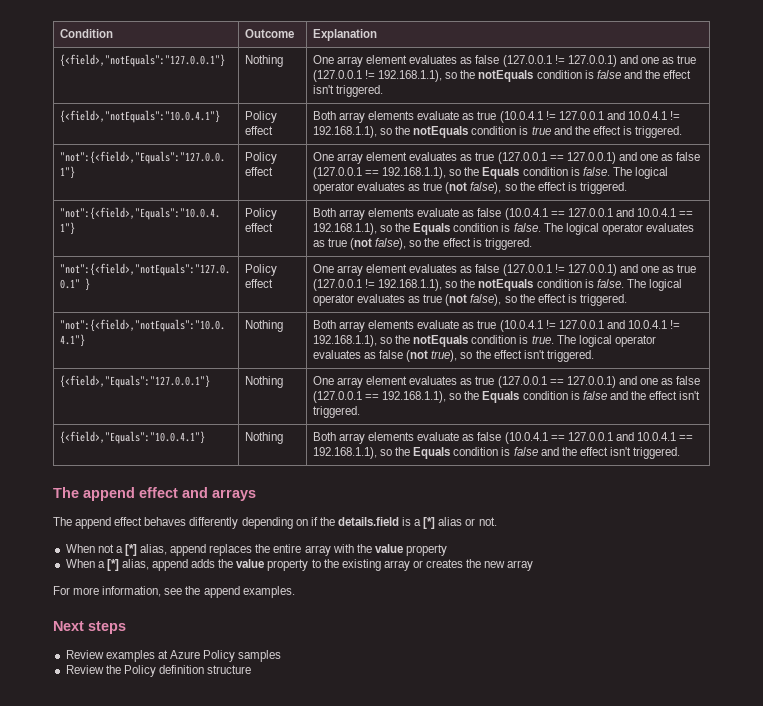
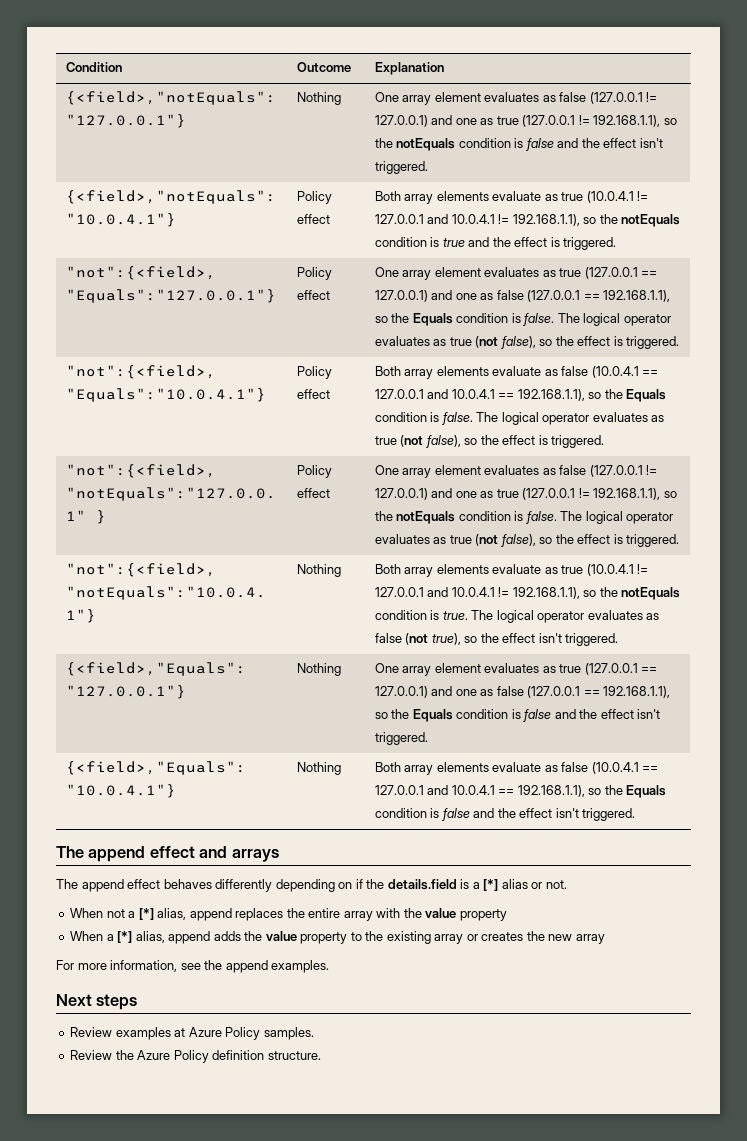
[238,650,282,662] samples -> [263,1027,314,1040] samples.
(121, 669) none -> [137,1050,171,1060] Azure
[207,665,252,674] structure -> [267,1051,321,1060] structure.

